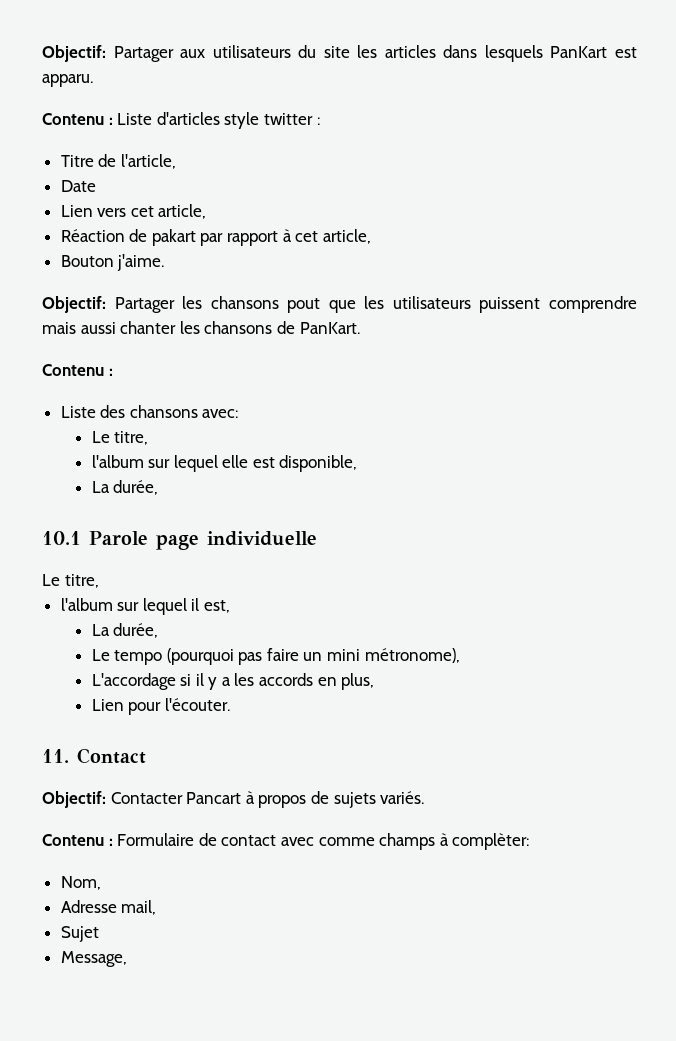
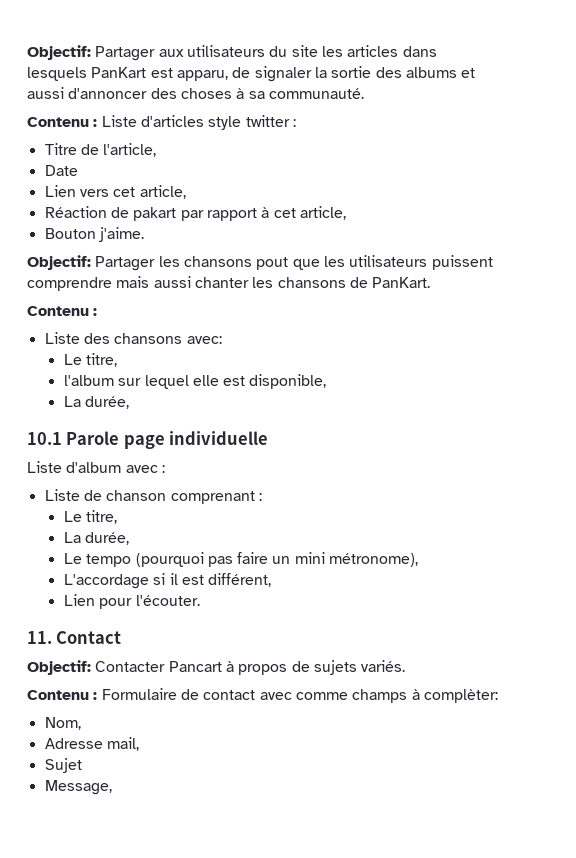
[42,74,93,87] apparu. -> [176,66,476,82] [27,87,364,99] apparu, de signaler la sortie des albums et aussi d'annoncer des choses à sa communauté.
[42,574,99,588] [60,598,231,615] Le titre, // l'album sur lequel il est, -> [27,461,165,473] [44,489,262,504] [63,510,118,524] Liste d'album avec : // Liste de chanson comprenant : // Le titre,
[208,673,375,690] y a les accords en plus, -> [181,573,272,587] est différent,

